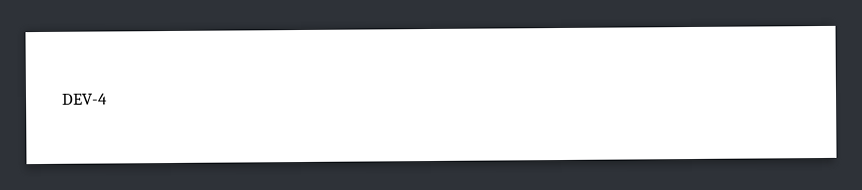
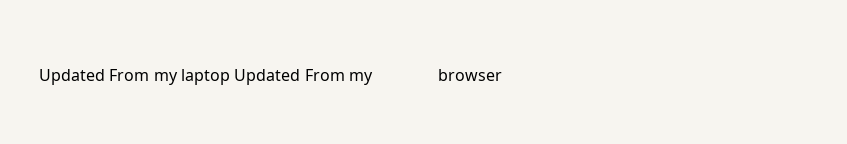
[61,93,108,105] DEV-4 -> [39,69,502,85] Updated From my laptop Updated From my browser

